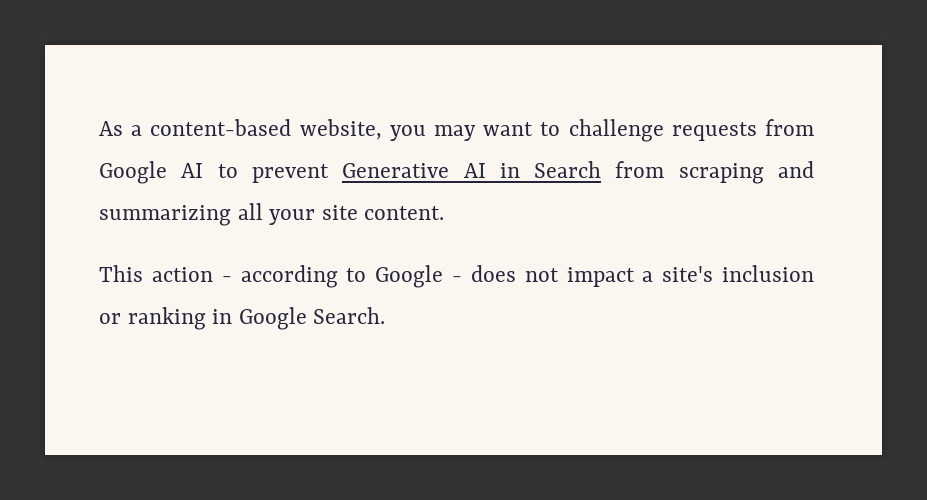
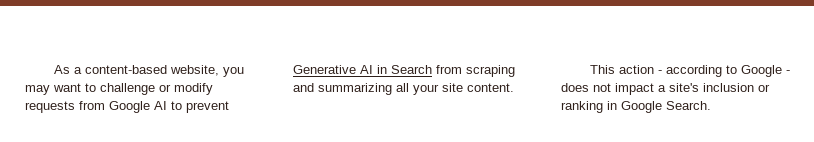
(664, 130) none -> [159,83,213,95] or modify

